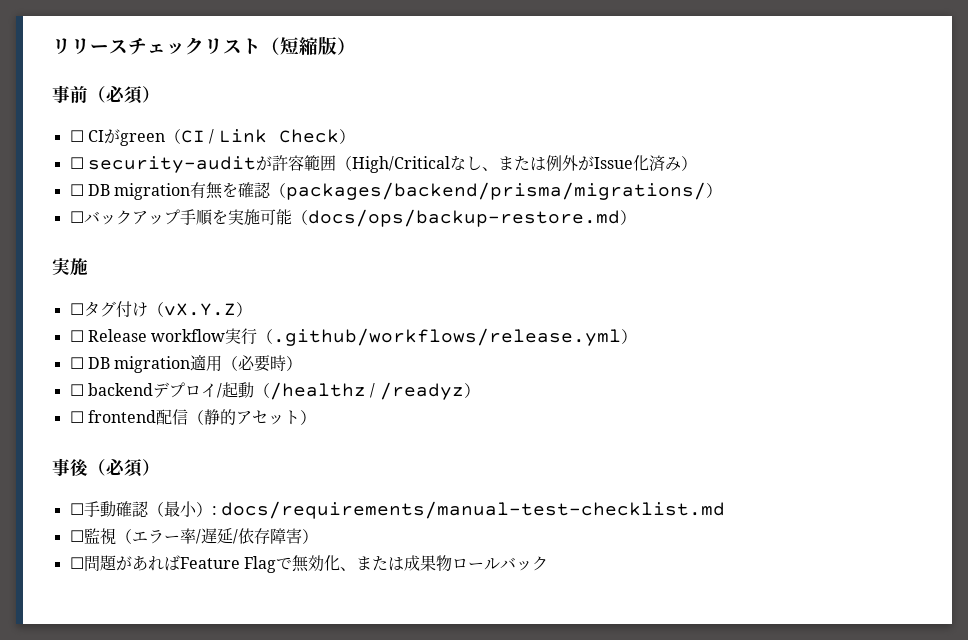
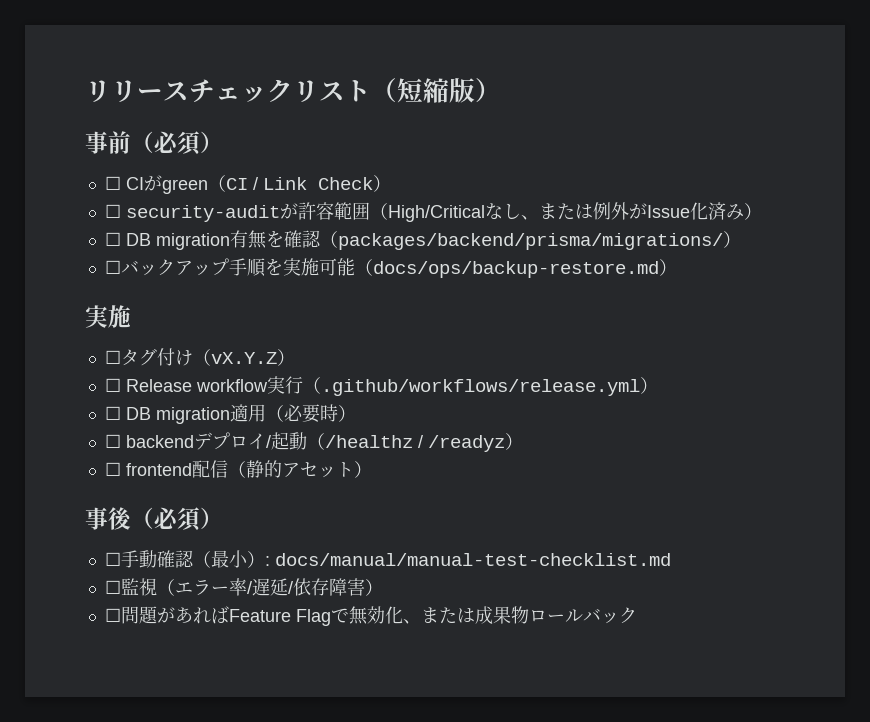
[220,501,725,519] docs/requirements/manual-test-checklist.md -> [274,553,671,566] docs/manual/manual-test-checklist.md

